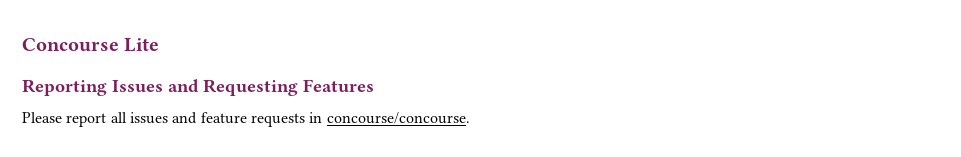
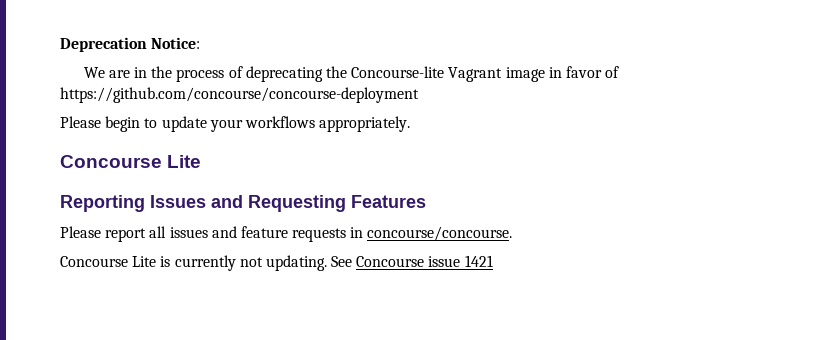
(22, 45) none -> [60,37,201,52] [83,66,620,82] [60,87,419,103] [60,116,411,132] Deprecation Notice: // We are in the process of deprecating the Concourse-lite Vagrant image in favor of https://github.com/concourse/concourse-deployment // Please begin to update your workflows appropriately. //
(470, 118) none -> [60,255,493,271] // Concourse Lite is currently not updating. See Concourse issue 1421

